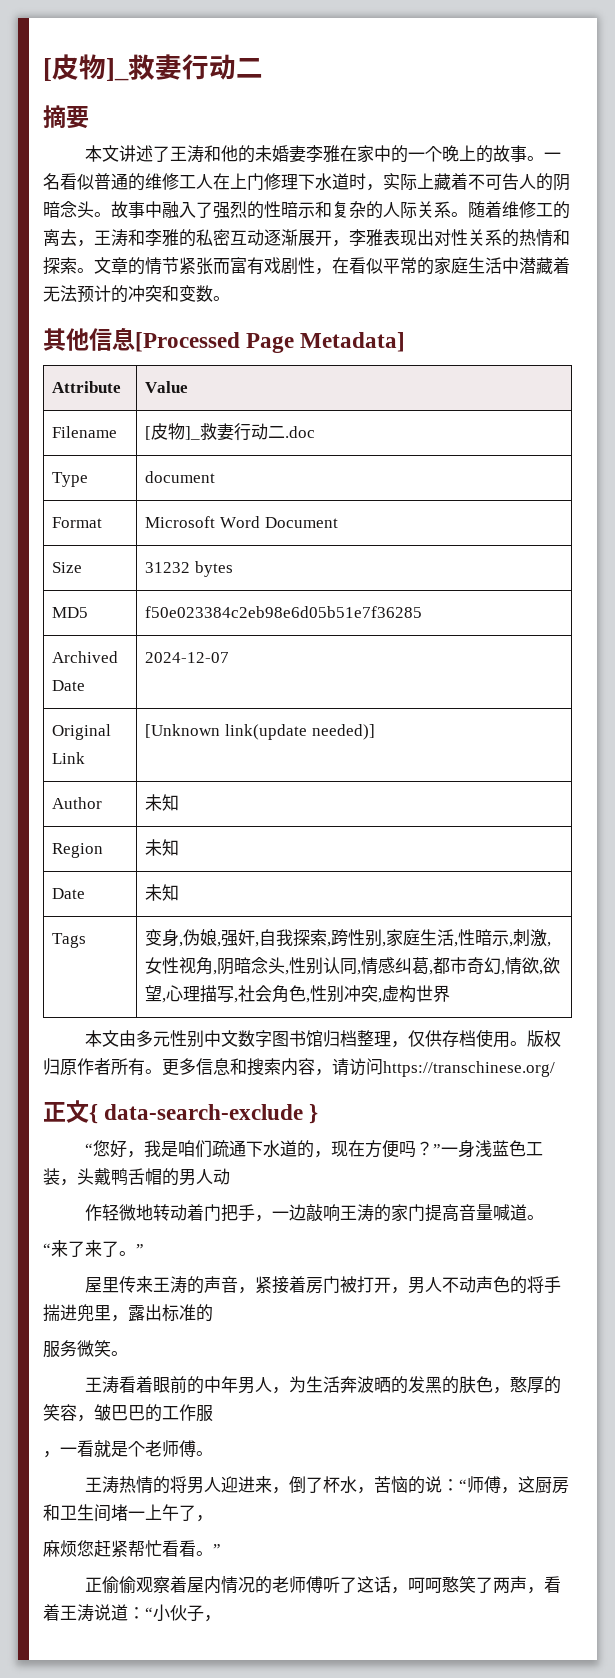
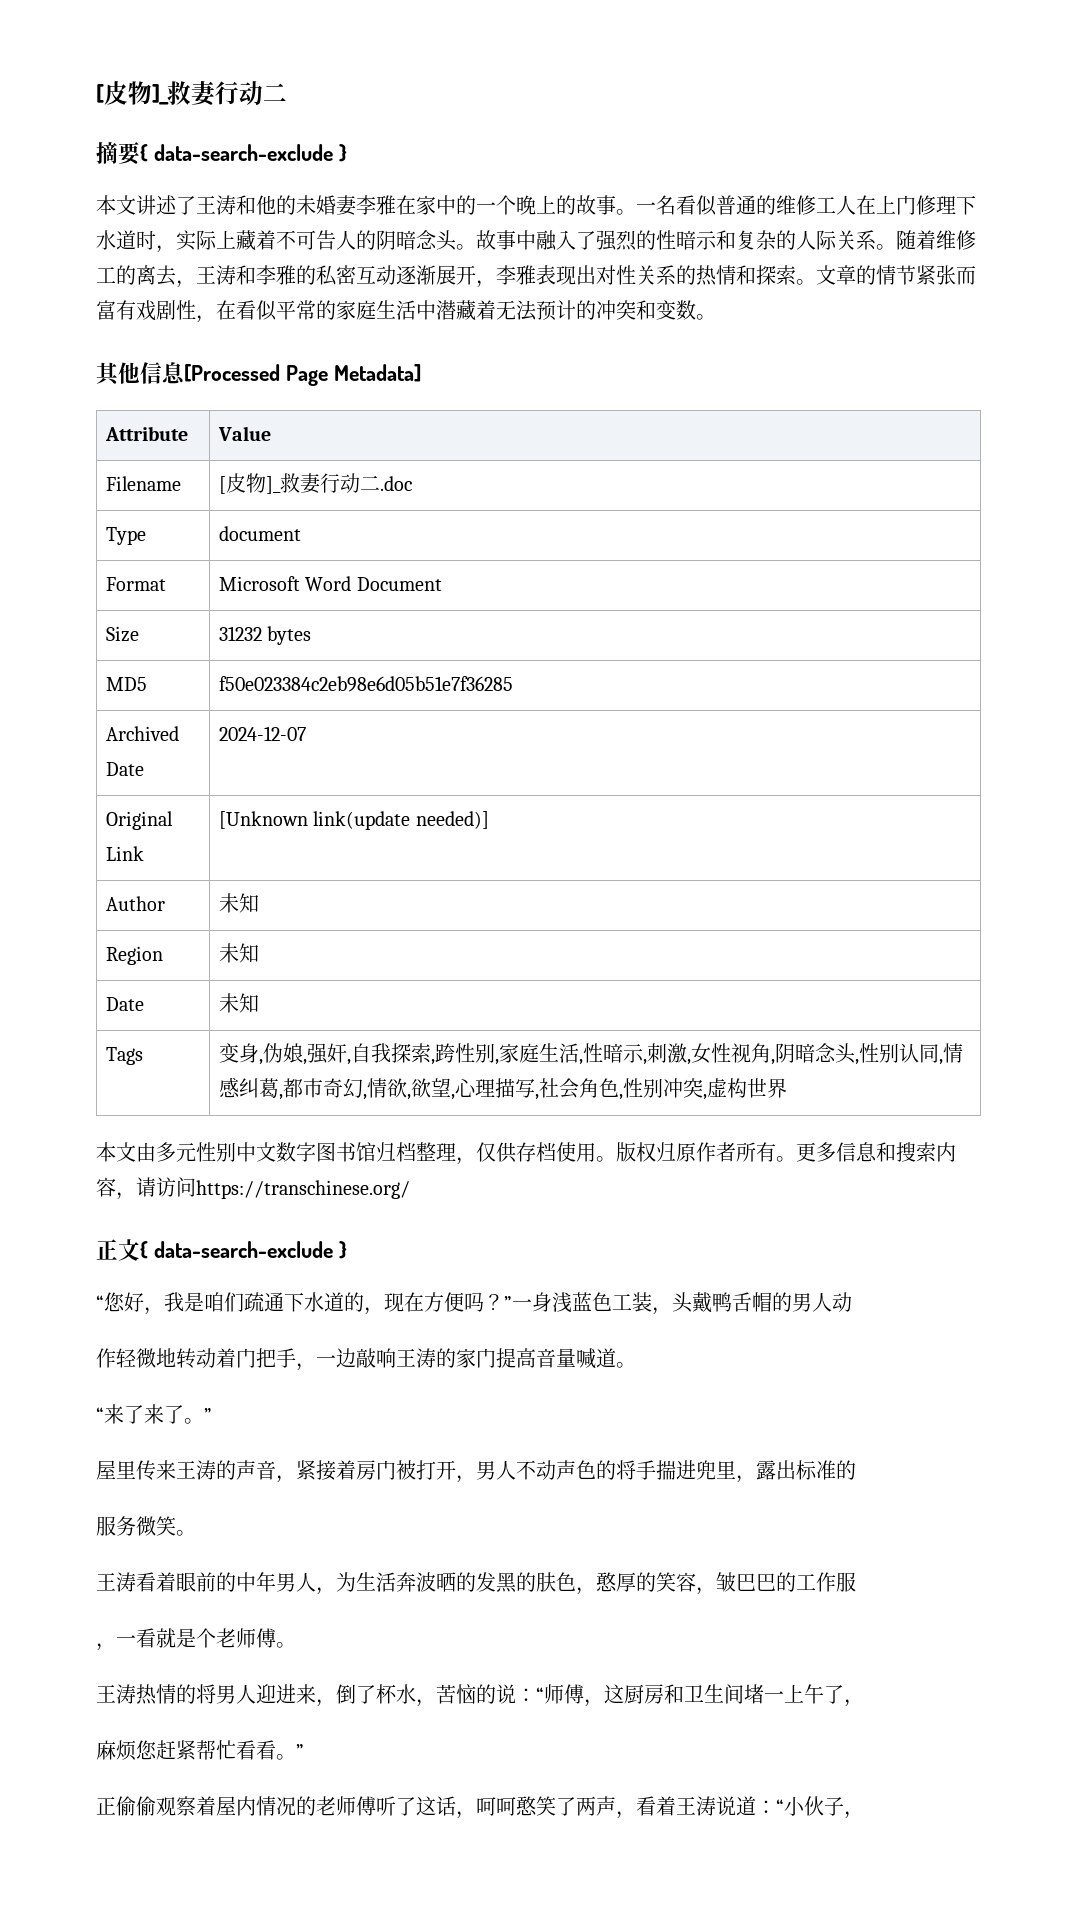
(89, 117) none -> [140,144,347,162] { data-search-exclude }

